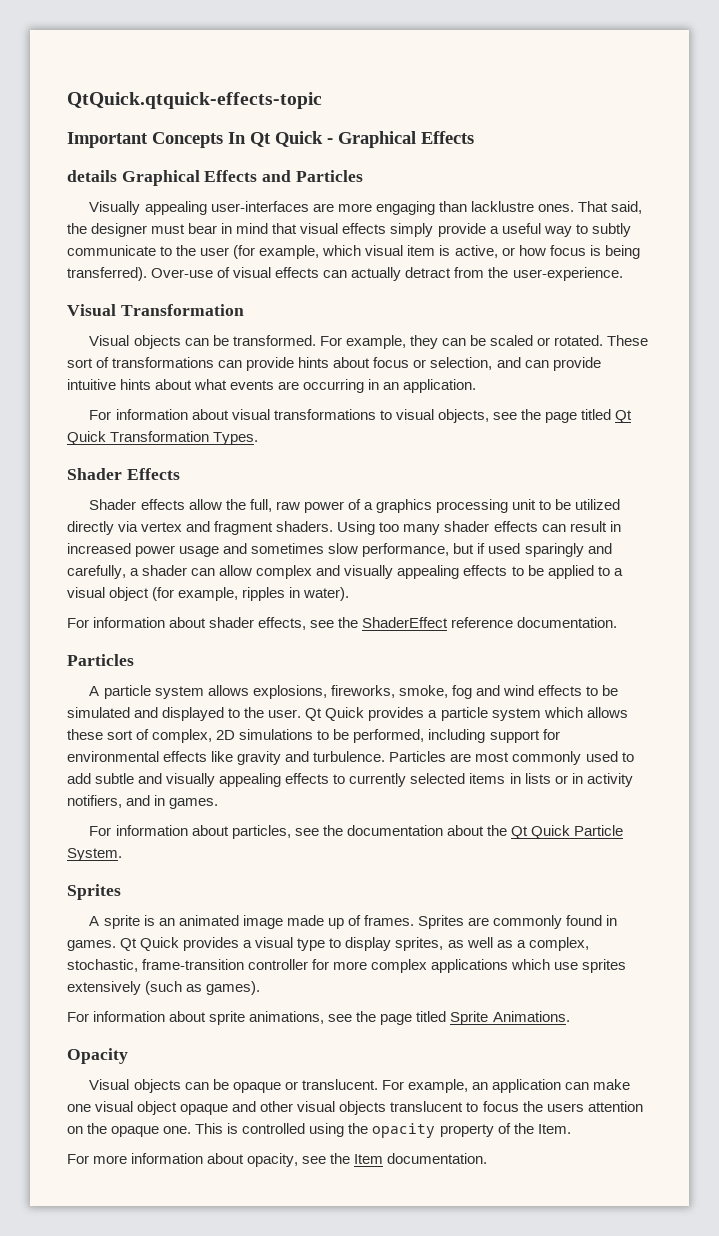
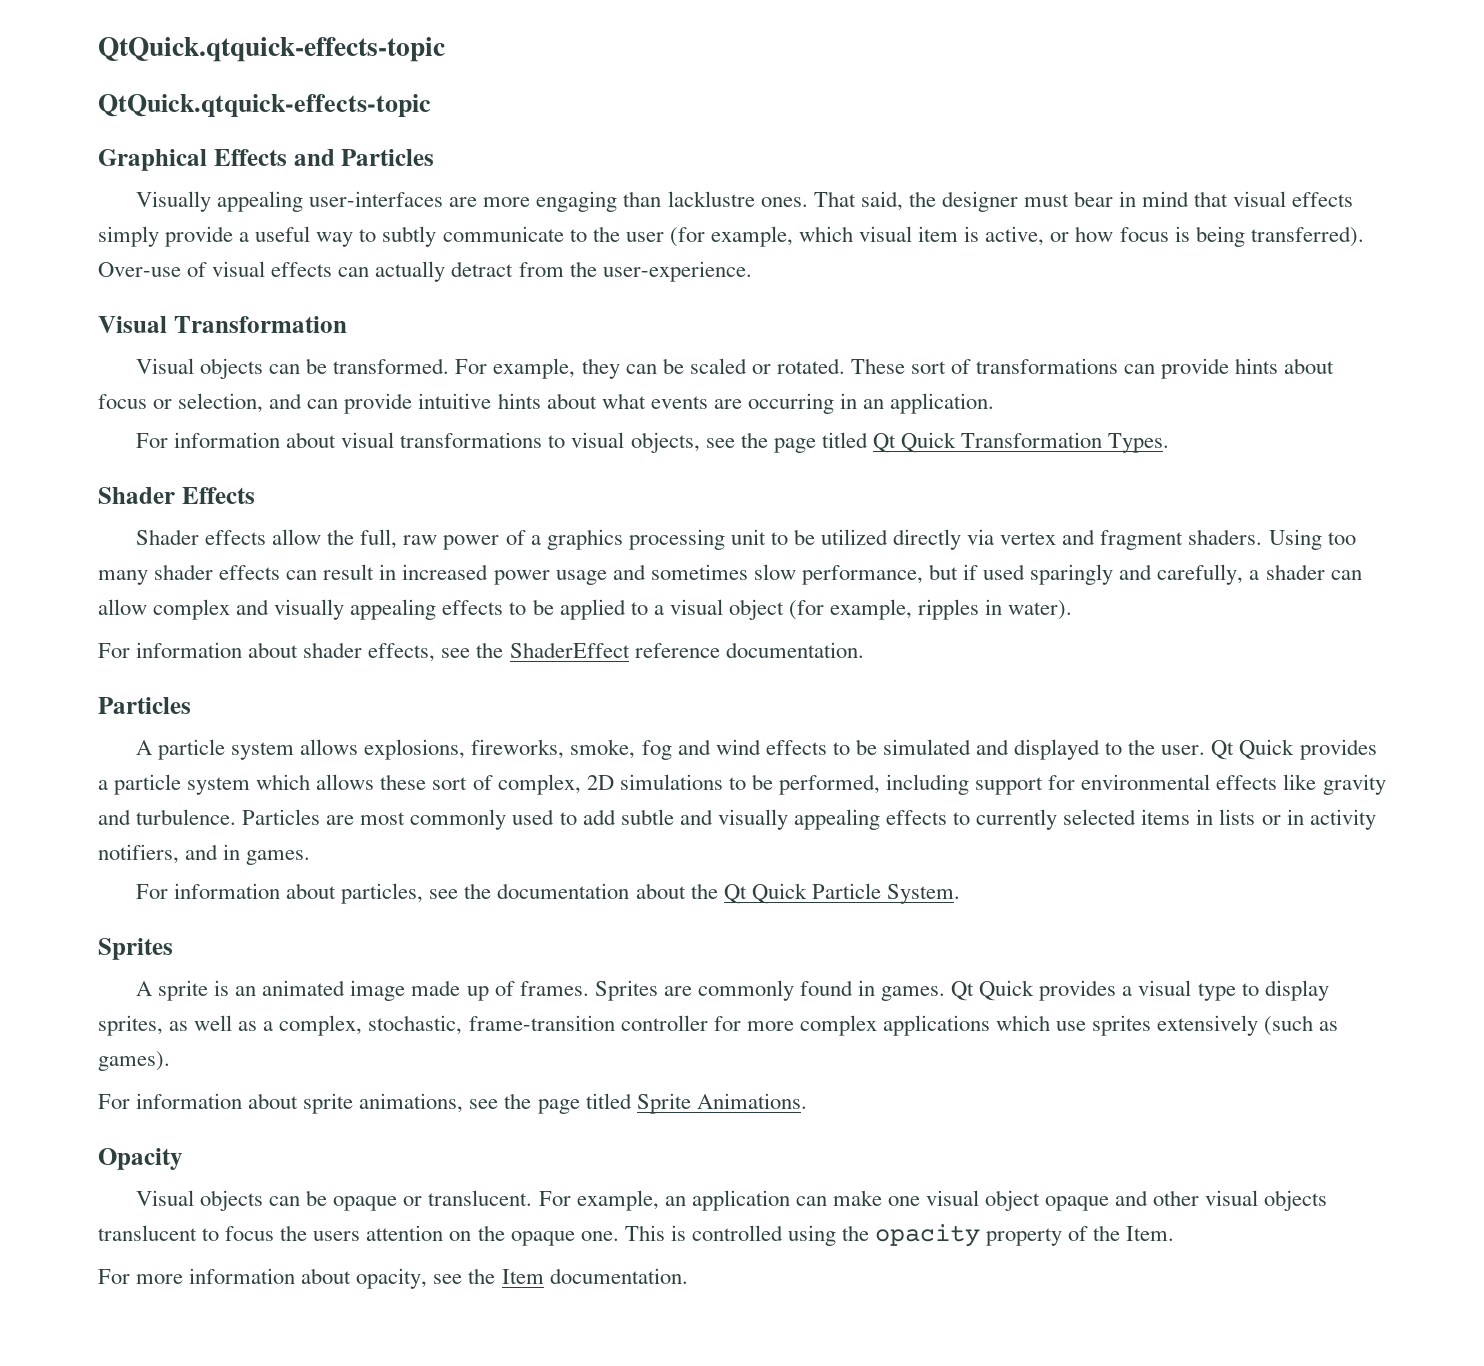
[67,92,322,109] [67,131,474,148] [67,170,117,182] QtQuick.qtquick-effects-topic // Important Concepts In Qt Quick - Graphical Effects // details -> [98,37,445,62] [98,94,431,117] QtQuick.qtquick-effects-topic // QtQuick.qtquick-effects-topic //

